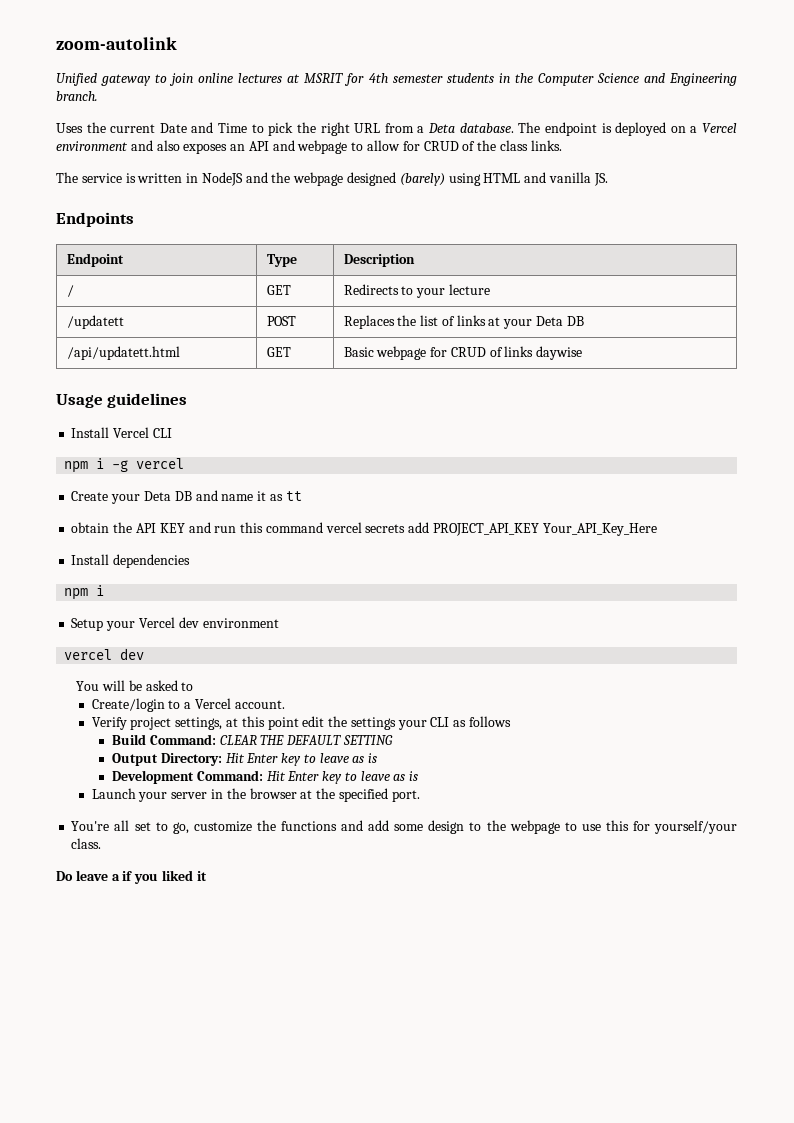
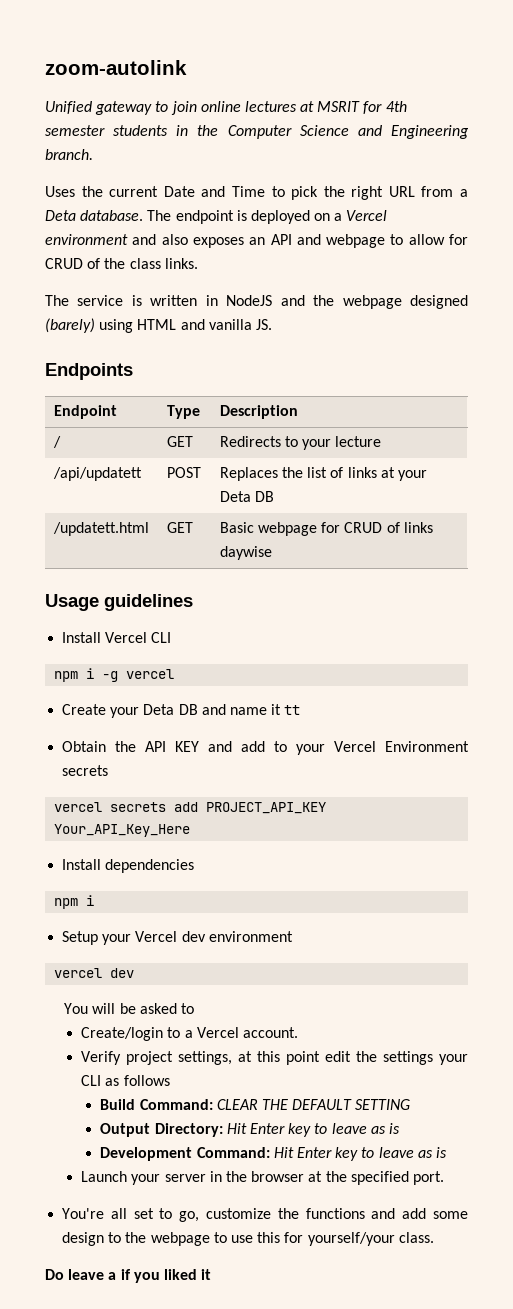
[66,315,124,329] /updatett -> [52,467,142,481] /api/updatett
[66,346,180,360] /api/updatett.html -> [52,522,149,536] /updatett.html
[269,494,283,501] as -> (282, 709) none
[71,522,110,533] obtain -> [62,741,107,752] Obtain
[214,522,323,533] run this command -> [241,741,469,755] [62,765,109,776] add to your Vercel Environment secrets //

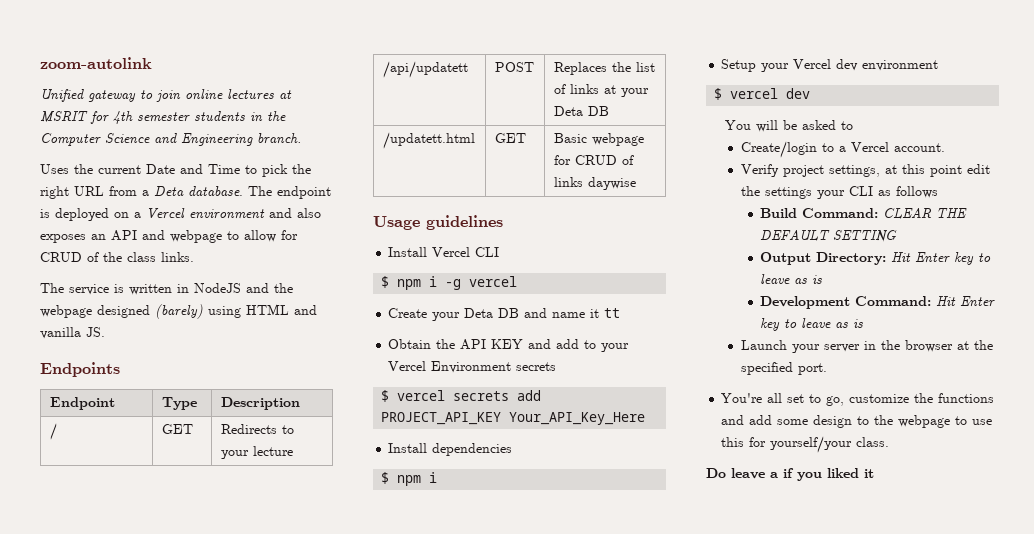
(172, 637) none -> [381,276,390,288] $
(109, 770) none -> [381,390,390,402] $
(195, 866) none -> [381,472,390,484] $
(293, 936) none -> [714,88,723,100] $

